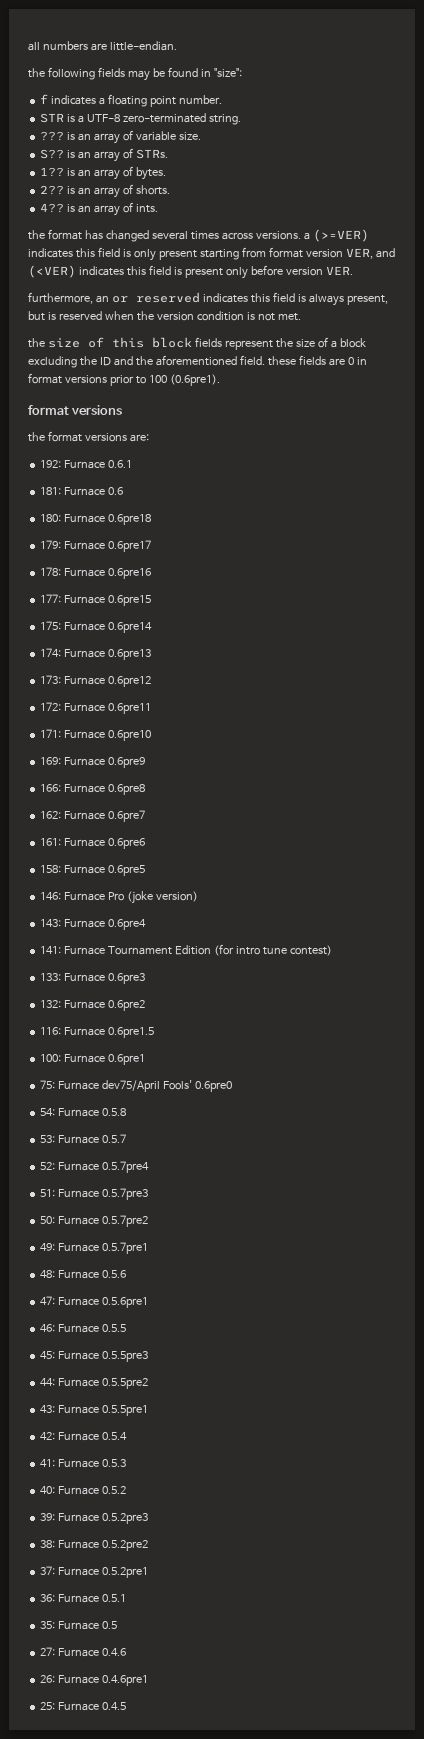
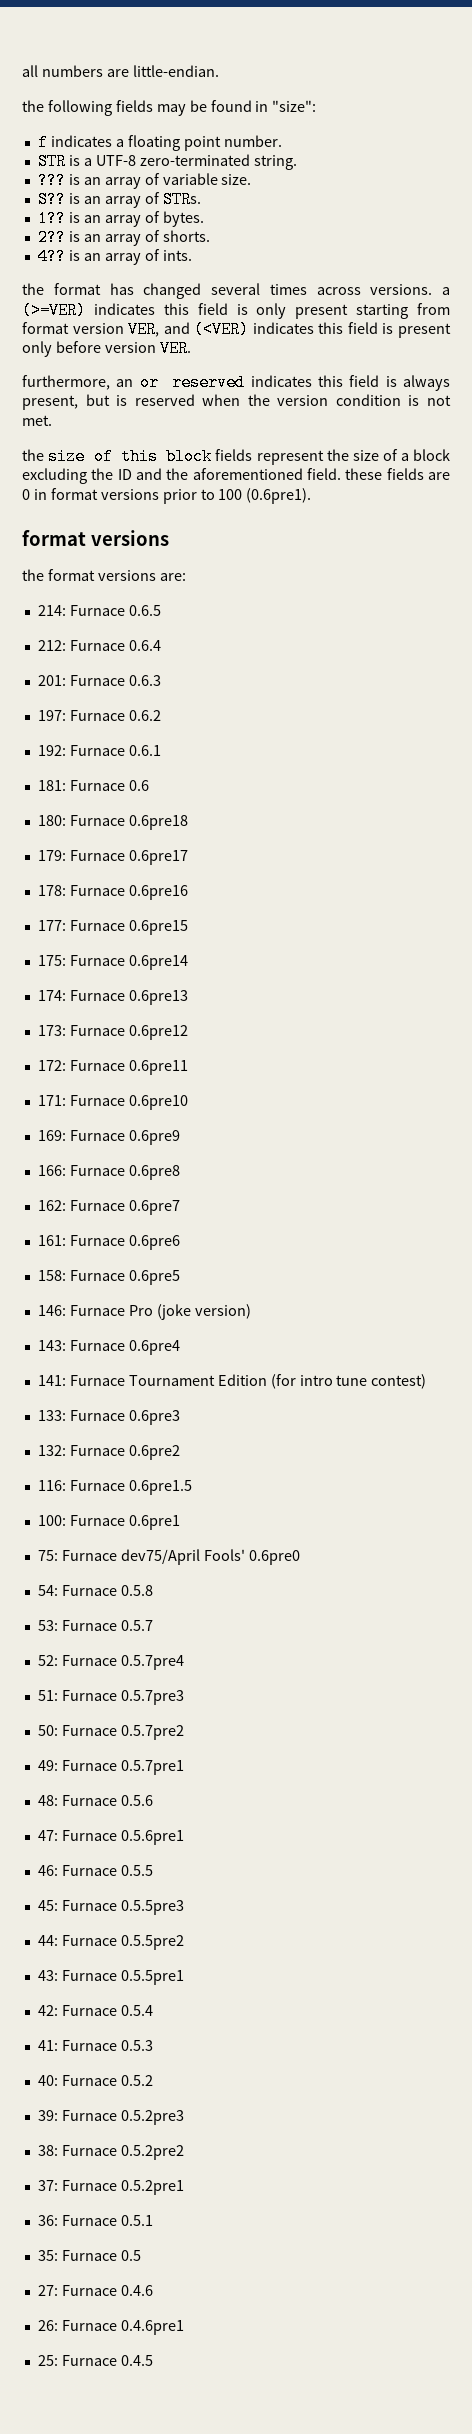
(149, 438) none -> [37,605,161,616] [37,640,161,651] [37,675,161,686] [37,710,161,721] // 214: Furnace 0.6.5 // 212: Furnace 0.6.4 // 201: Furnace 0.6.3 // 197: Furnace 0.6.2

